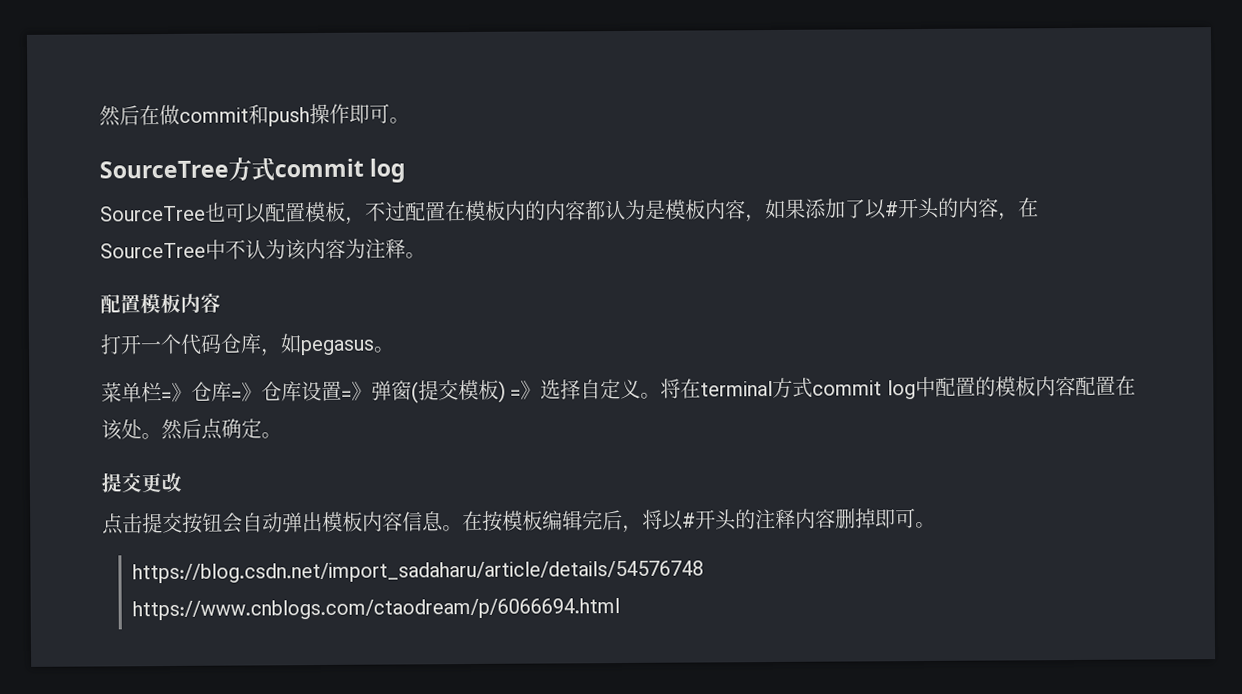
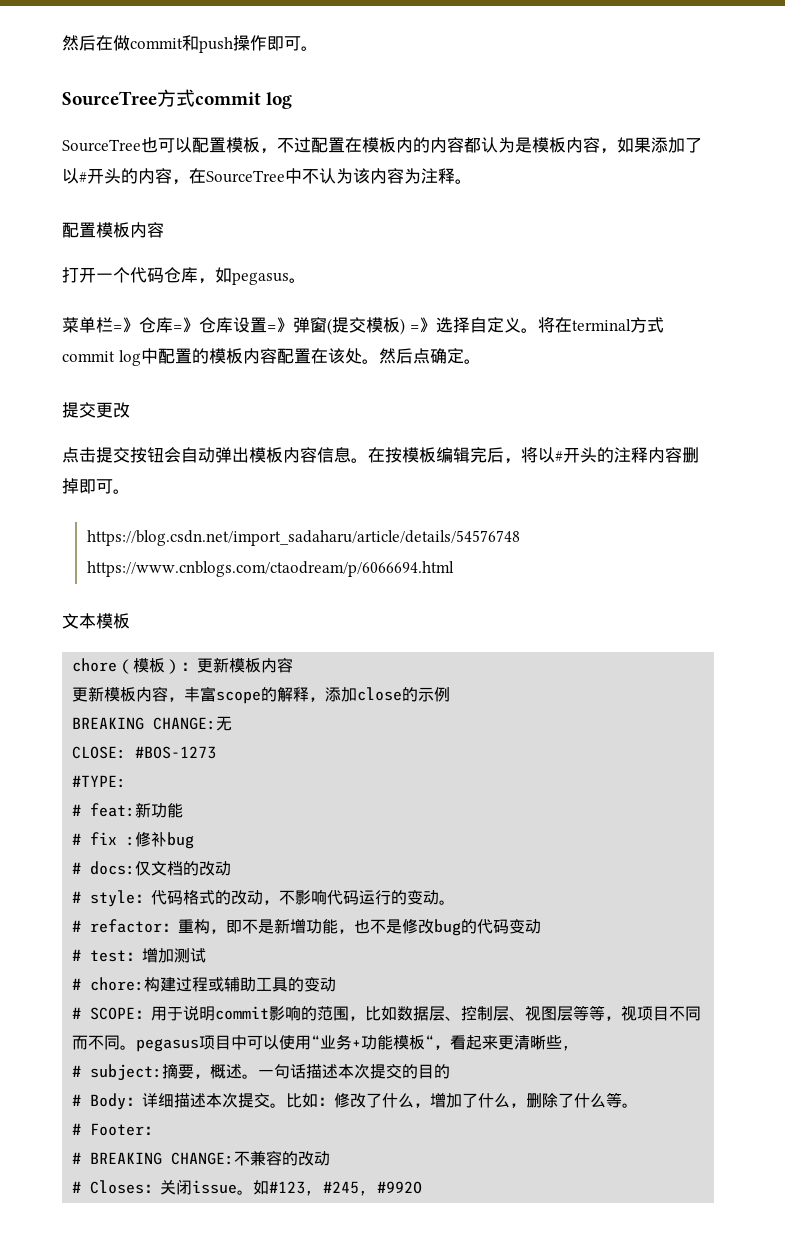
(621, 609) none -> [62,613,130,629] [72,657,294,674] [72,686,451,704] [72,716,233,731] [72,746,217,759] [72,775,127,788] [72,802,184,818] [72,831,195,849] [72,861,232,876] [72,889,456,907] [72,918,542,936] [72,947,207,963] [72,976,337,992] [72,1005,702,1021] [72,1034,572,1052] [72,1063,451,1081] [72,1092,639,1110] [72,1123,161,1136] [72,1150,331,1166] [72,1179,423,1196] // 文本模板 // chore（模板）：更新模板内容 // 更新模板内容，丰富scope的解释，添加close的示例 // BREAKING CHANGE:无 // CLOSE: #BOS-1273 // #TYPE: // # feat:新功能 // # fix :修补bug // # docs:仅文档的改动 // # style：代码格式的改动，不影响代码运行的变动。 // # refactor：重构，即不是新增功能，也不是修改bug的代码变动 // # test：增加测试 // # chore:构建过程或辅助工具的变动 // # SCOPE：用于说明commit影响的范围，比如数据层、控制层、视图层等等，视项目不同而不同。pegasus项目中可以使用“业务+功能模板“，看起来更清晰些, // # subject:摘要，概述。一句话描述本次提交的目的 // # Body：详细描述本次提交。比如：修改了什么，增加了什么，删除了什么等。 // # Footer： // # BREAKING CHANGE:不兼容的改动 // # Closes：关闭issue。如#123, #245, #992O

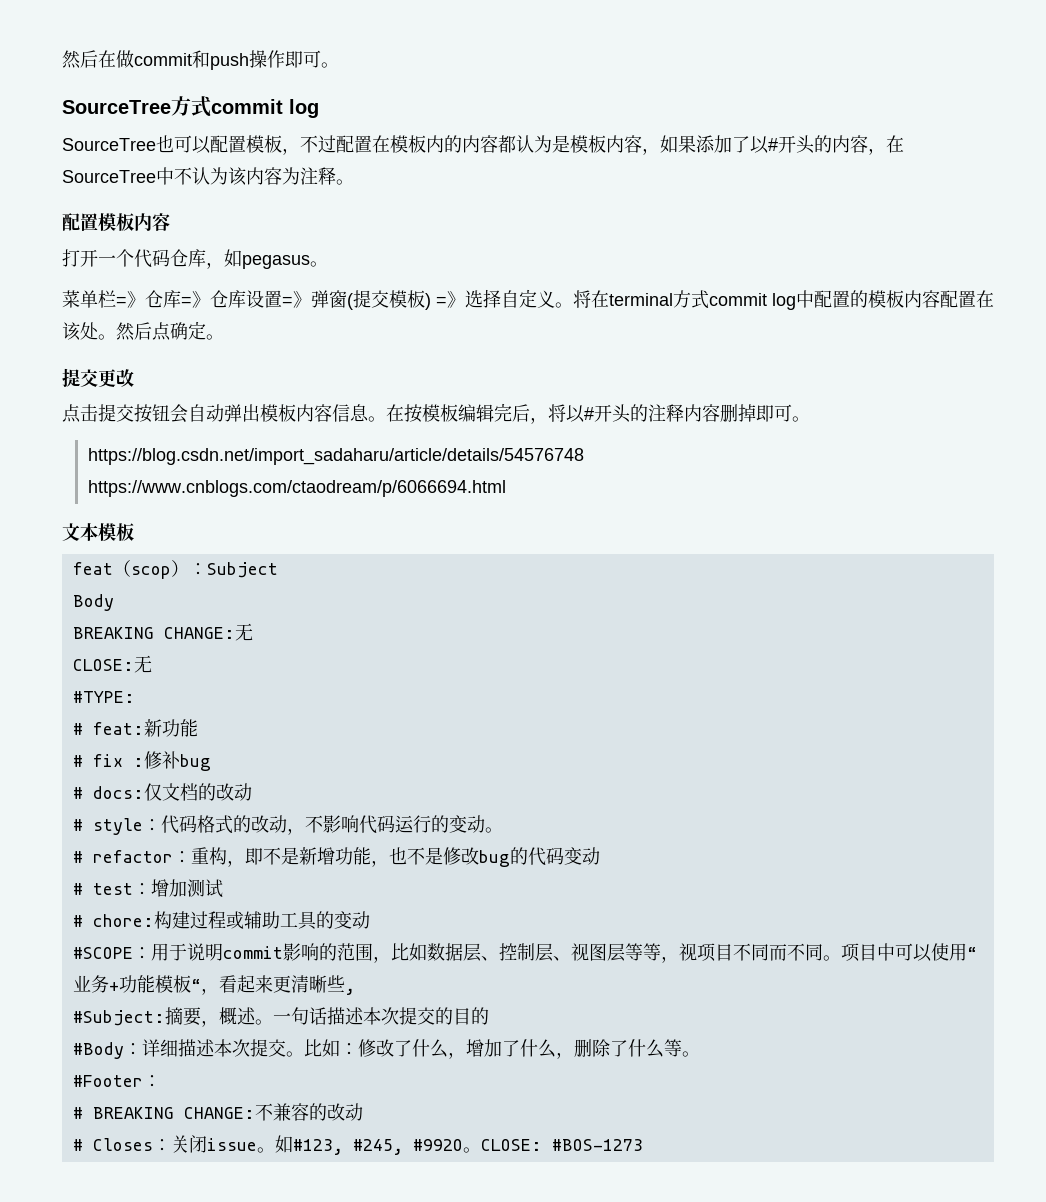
[72,657,294,674] [72,686,451,704] chore（模板）：更新模板内容 // 更新模板内容，丰富scope的解释，添加close的示例 -> [72,560,278,579] [72,594,114,611] feat（scop）：Subject // Body
[135,746,217,759] #BOS-1273 -> [133,655,152,673] 无
[72,1007,136,1020] # SCOPE -> [72,947,133,959] #SCOPE
[136,1038,200,1052] pegasus -> (841, 958) none
[72,1064,163,1081] # subject: -> [72,1010,165,1026] #Subject:
[72,1093,127,1110] # Body -> [72,1042,124,1059] #Body
[72,1123,145,1136] # Footer -> [72,1075,143,1087] #Footer
(423, 1187) none -> [462,1139,643,1153] 。CLOSE: #BOS-1273

